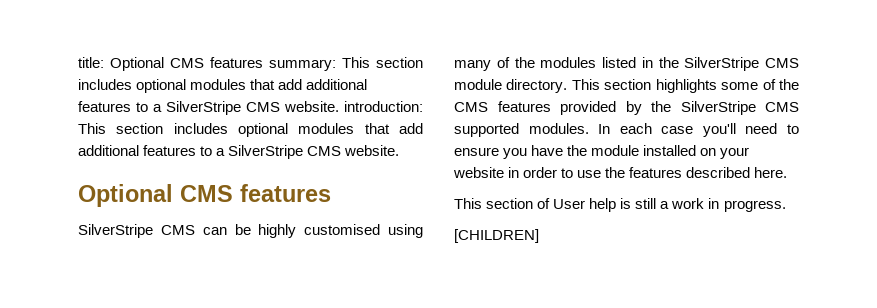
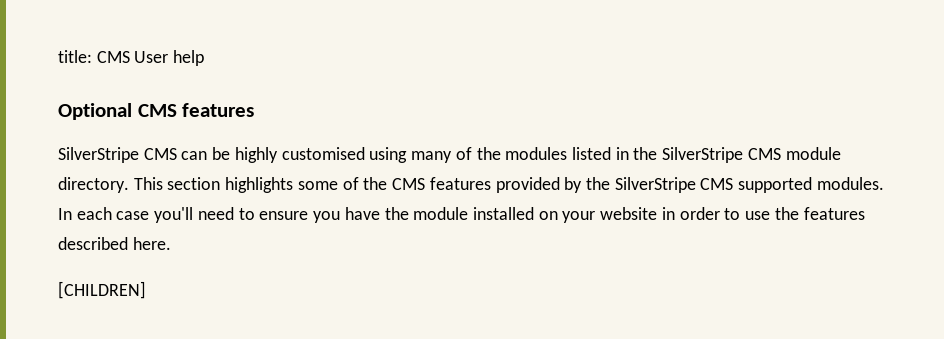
[110,57,423,71] [78,79,368,93] [78,101,423,115] [78,123,423,137] [78,145,400,159] Optional CMS features summary: This section includes optional modules that add additional features to a SilverStripe CMS website. introduction: This section includes optional modules that add additional features to a SilverStripe CMS website. -> [96,50,205,66] CMS User help
[454,198,786,212] // This section of User help is still a work in progress. -> (171, 243) none

